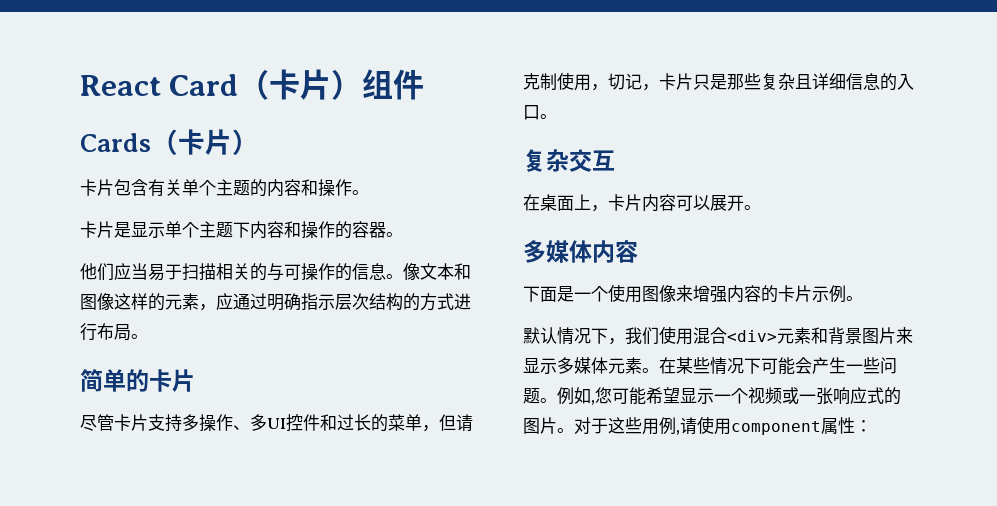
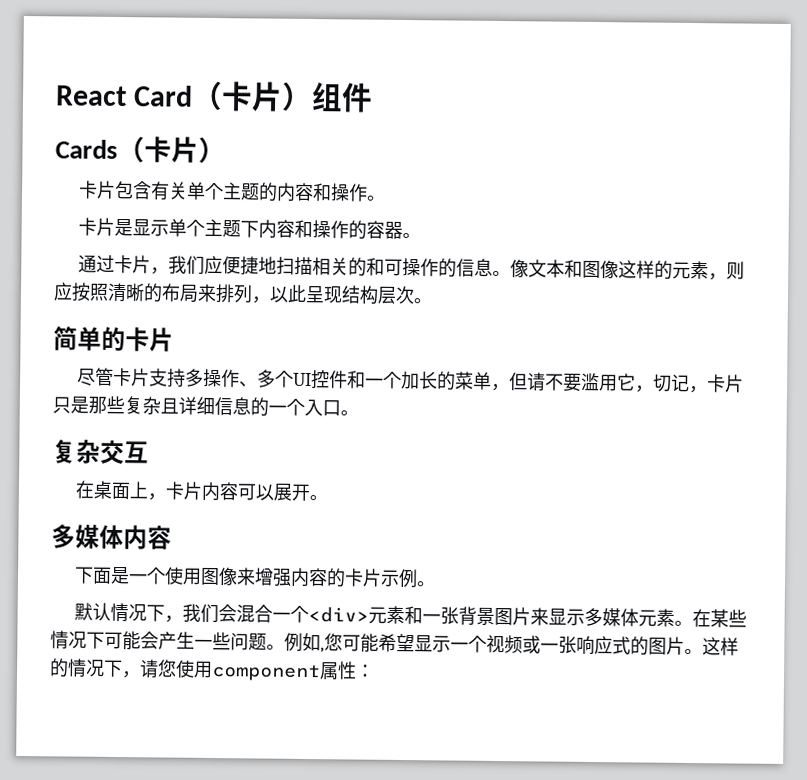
[80,263,182,281] 他们应当易于 -> [78,254,278,276] 通过卡片，我们应便捷地
[267,263,284,281] 与 -> [366,257,386,276] 和
[216,293,471,311] [80,323,131,341] 应通过明确指示层次结构的方式进行布局 -> [726,261,746,280] [53,282,415,305] 则应按照清晰的布局来排列，以此呈现结构层次
(267, 422) none -> [275,370,295,388] 个
[337,414,354,431] 过 -> [365,370,421,390] 一个加
[523,72,591,91] 克制使用 -> [545,372,637,392] 不要滥用它
(897, 82) none -> [268,398,305,416] 一个
[659,326,727,345] 使用混合 -> [218,604,310,624] 会混合一个
(828, 335) none -> [422,606,460,625] 一张
[574,417,697,435] 对于这些用例,请 -> [702,637,739,656] [49,658,177,679] 这样的情况下，请您

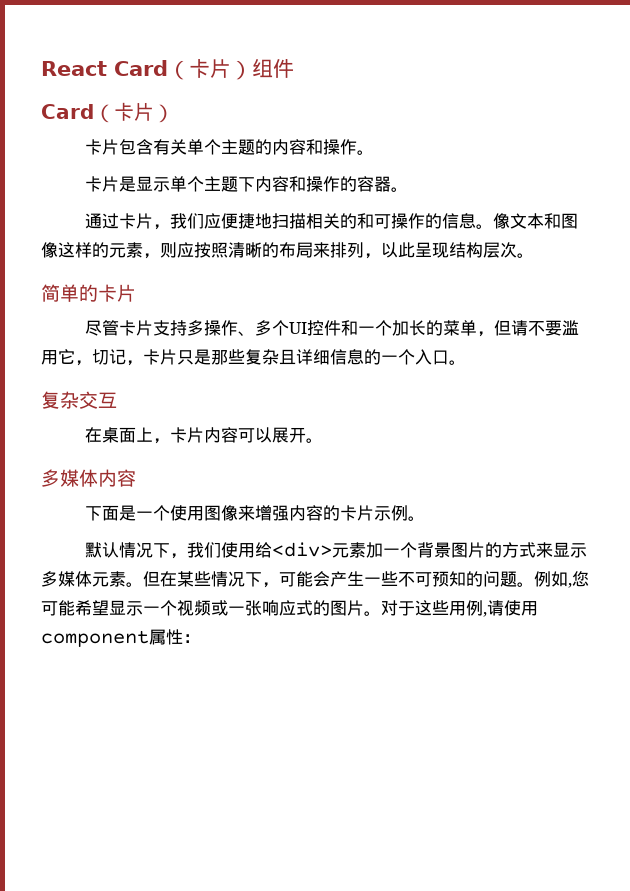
[55,139,118,159] Cards -> [41,104,94,119] Card
[218,604,310,624] 会混合一个 -> [220,542,272,558] 使用给
[404,606,460,625] 和一张 -> [365,542,417,558] 加一个
(532, 616) none -> [484,542,536,558] 的方式
(694, 623) none -> [143,571,160,587] 但
(105, 640) none -> [262,582,279,588] ，
(231, 641) none -> [398,571,483,587] 不可预知的
[702,637,739,656] [49,658,177,679] 这样的情况下，请您 -> [381,600,504,617] 对于这些用例,请

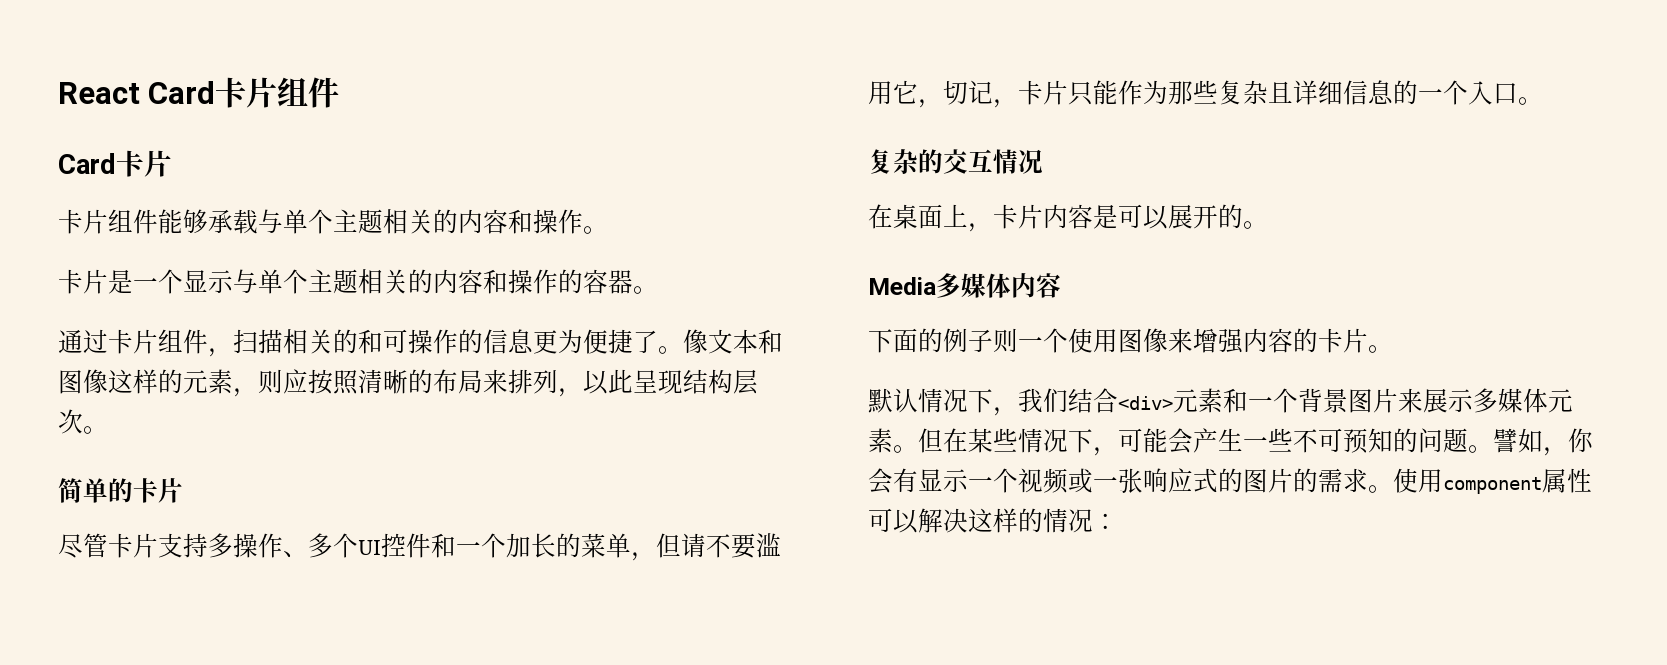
[168,59,252,80] （卡片） -> [215,77,278,108] 卡片
[94,102,174,123] [84,139,255,155] （卡片） // 卡片包含有关单个主题 -> [116,150,172,177] [58,209,433,234] 卡片 // 卡片组件能够承载与单个主题相关
[135,176,255,192] 显示单个主题下 -> [133,269,433,294] 一个显示与单个主题相关的
[152,213,272,230] ，我们应便捷地 -> [158,329,233,357] 组件，
(476, 221) none -> [533,329,658,354] 更为便捷了
[194,349,211,365] 是 -> [1093,80,1168,105] 能作为
(79, 400) none -> [918,149,943,174] 的
(117, 400) none -> [993,149,1043,174] 情况
(238, 435) none -> [1093,204,1118,229] 是
[305,438,323,443] 。 // -> [1218,204,1268,229] [868,277,936,295] 的。 // Media
[118,505,136,521] 是 -> [918,328,1018,353] 的例子则
[373,505,408,521] 示例 -> (1368, 340) none
[220,542,272,558] 使用给 -> [1068,388,1118,413] 结合
[365,542,383,558] 加 -> [1223,388,1248,413] 和
[484,542,570,558] 的方式来显 -> [1398,388,1448,413] 来展
[534,571,589,588] [41,600,109,616] 例如,您可能希望 -> [1493,428,1593,456] [868,468,918,494] 譬如，你会有
[364,600,538,617] [41,629,183,647] 。对于这些用例,请使用component属性 -> [1293,468,1592,494] [868,508,1093,534] 的需求。使用component属性可以解决这样的情况

